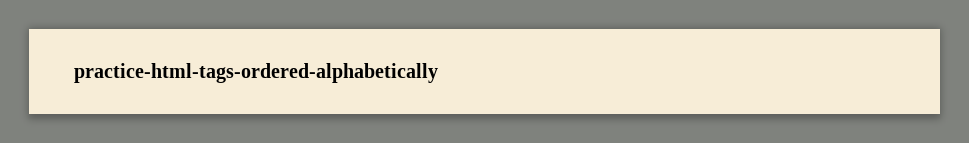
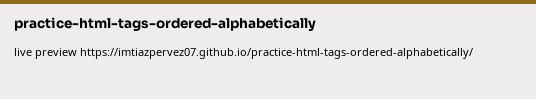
(438, 73) none -> [14,48,473,59] // live preview https://imtiazpervez07.github.io/practice-html-tags-ordered-alphabetically/

